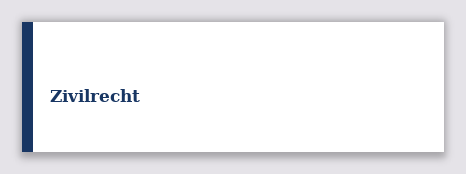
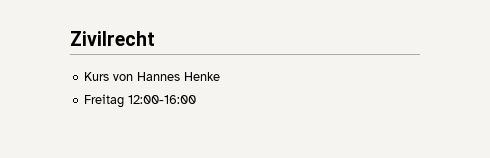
(140, 95) none -> [84,72,221,81] [84,94,197,108] // Kurs von Hannes Henke // Freitag 12:00-16:00

